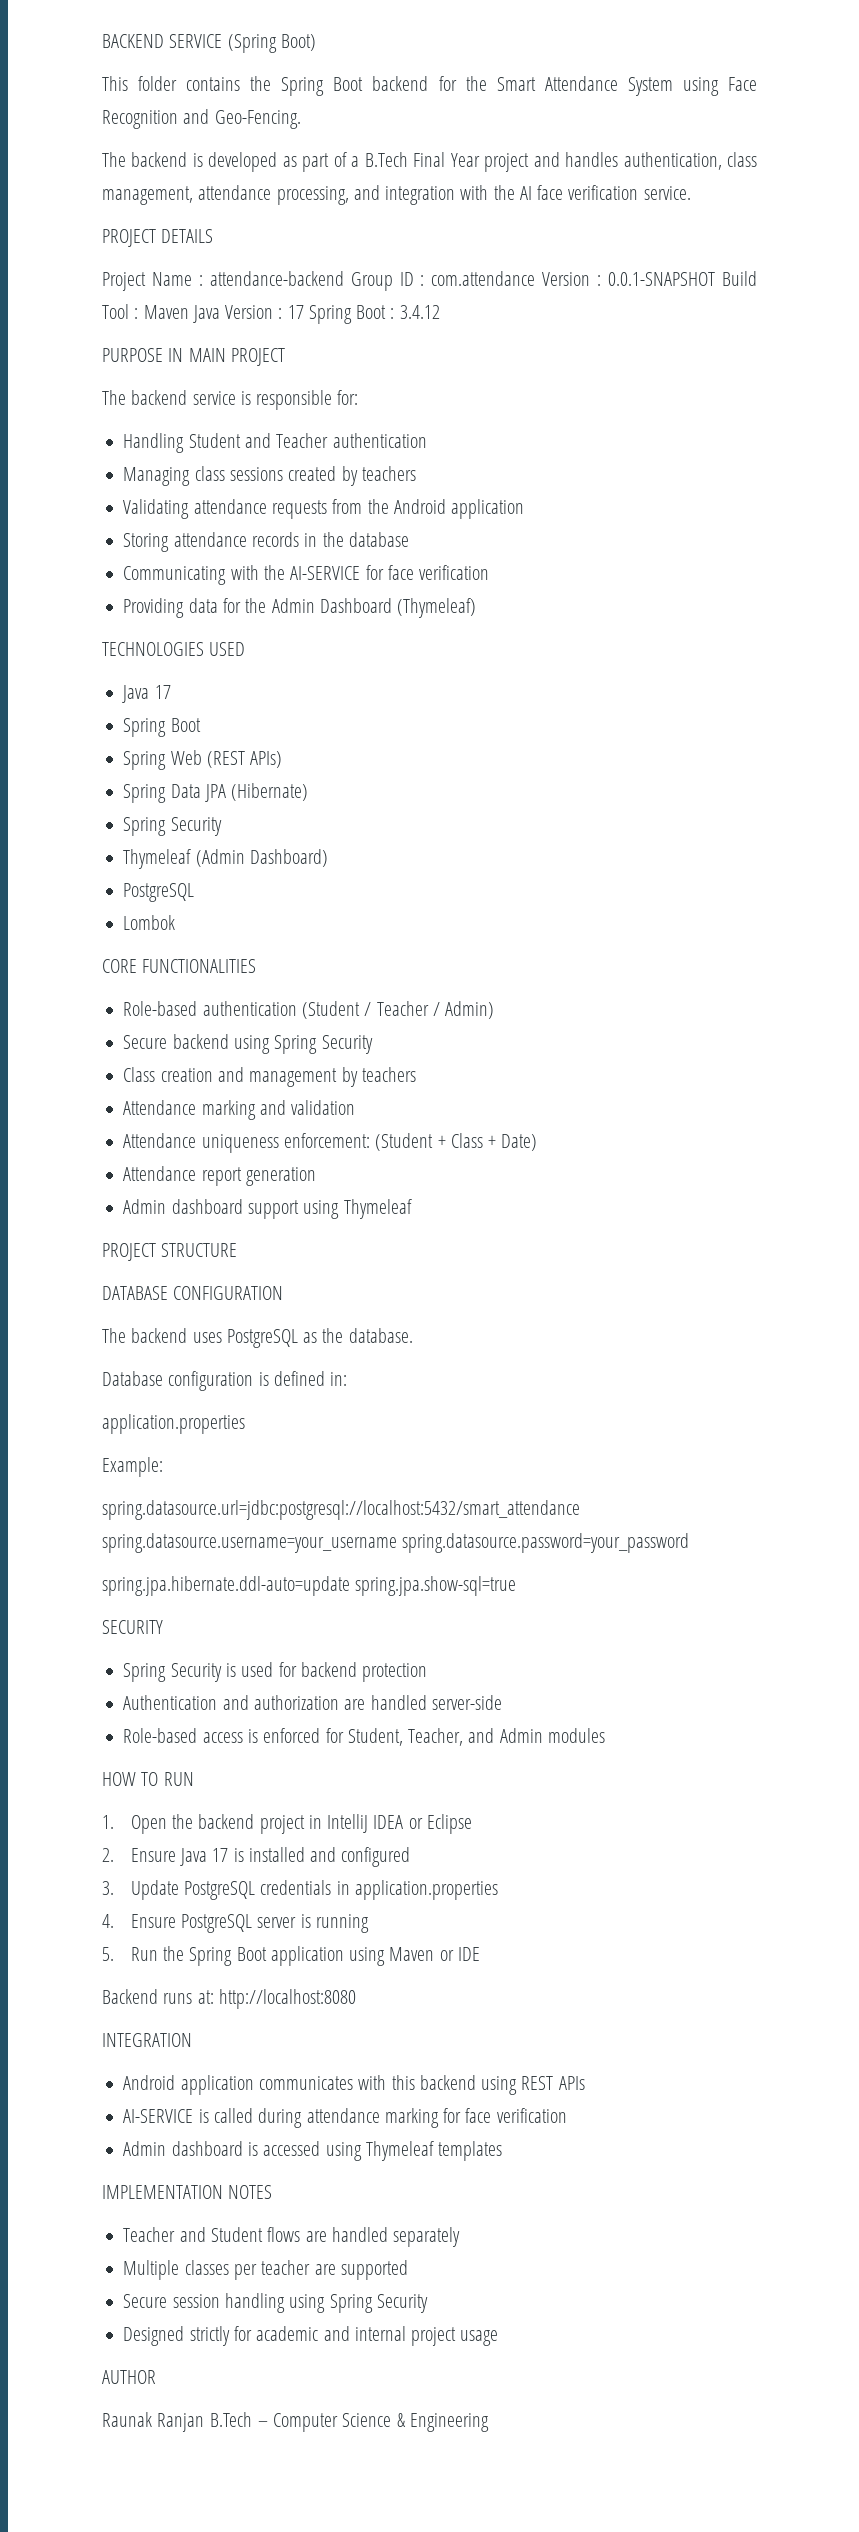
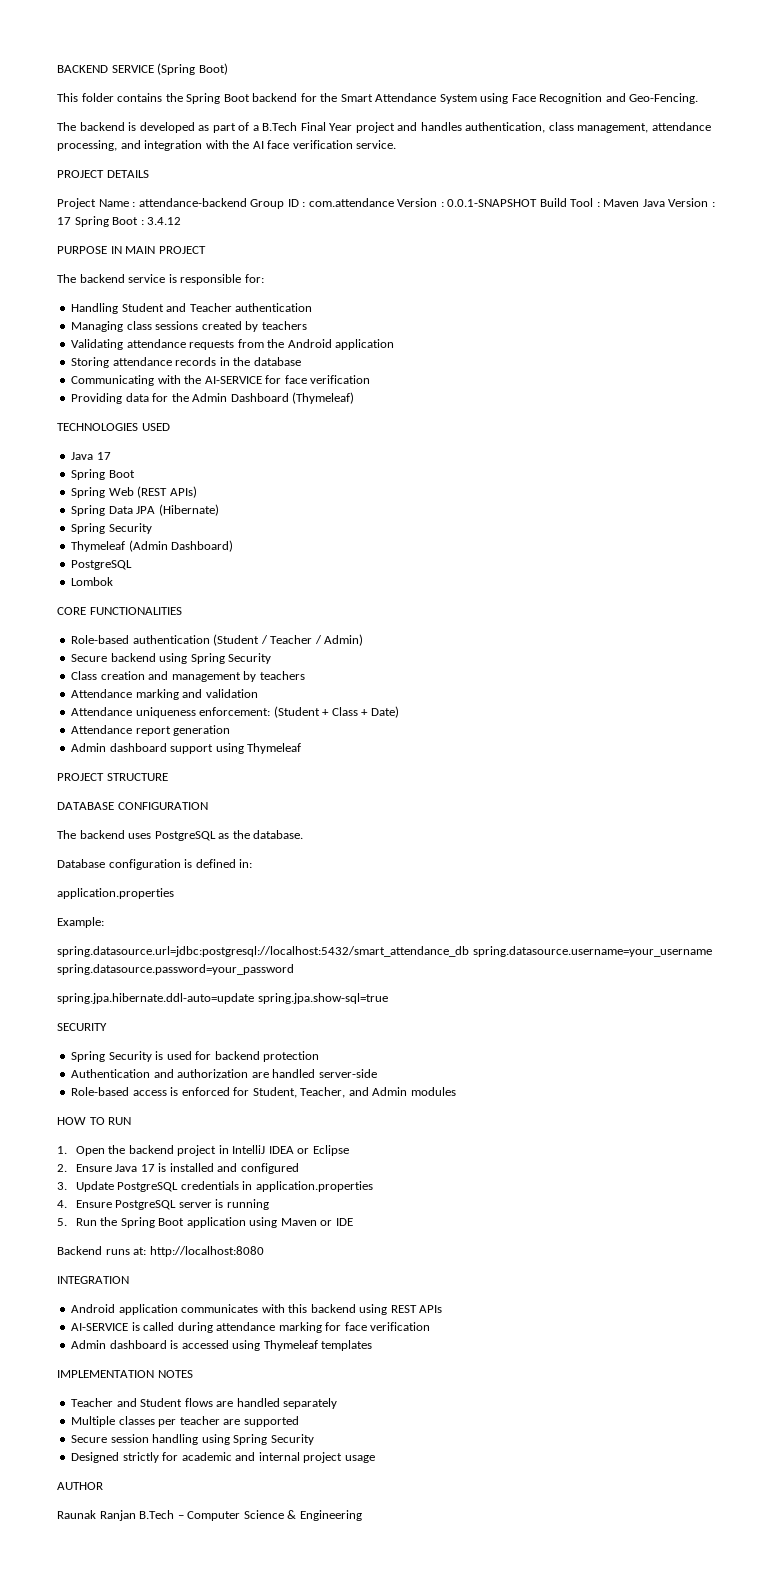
[102,1500,580,1520] spring.datasource.url=jdbc:postgresql://localhost:5432/smart_attendance -> [57,946,469,957] spring.datasource.url=jdbc:postgresql://localhost:5432/smart_attendance_db

